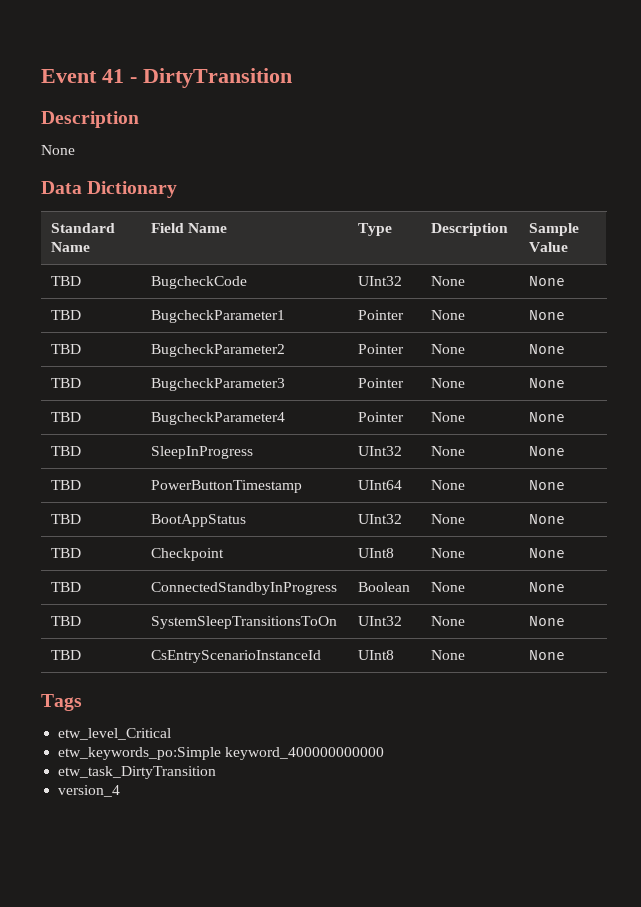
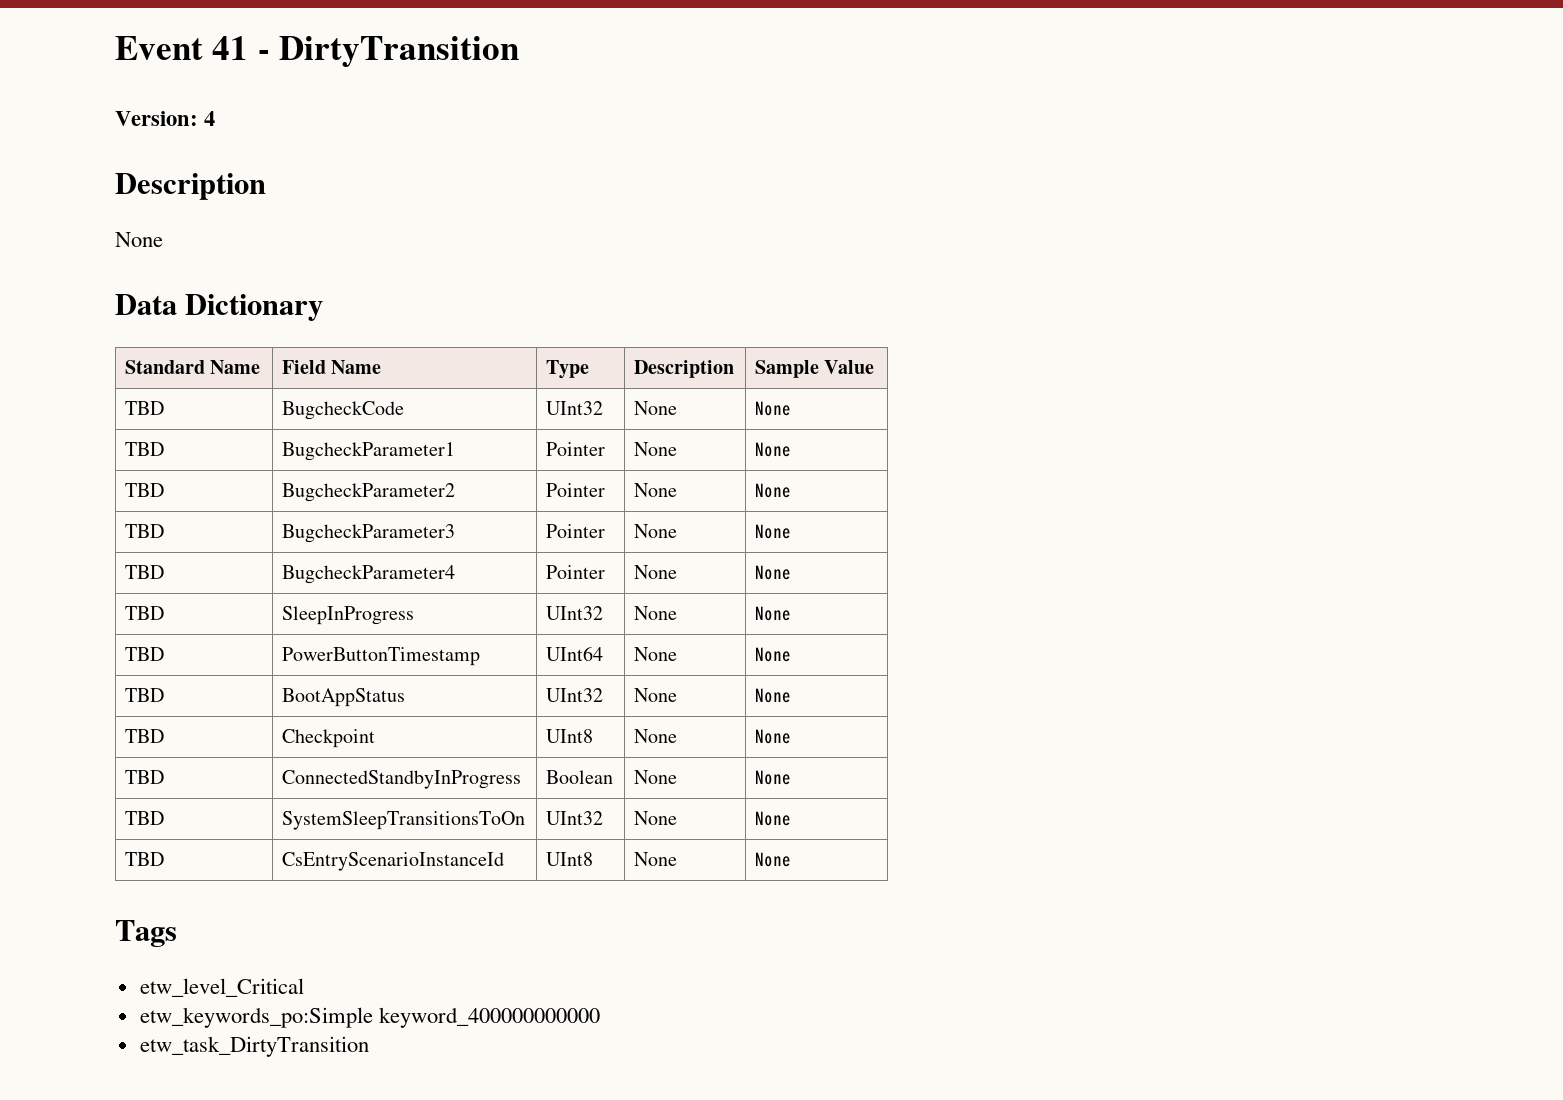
(292, 78) none -> [115,111,216,126] // Version: 4
[58,785,121,797] // version_4 -> (369, 1046) none

